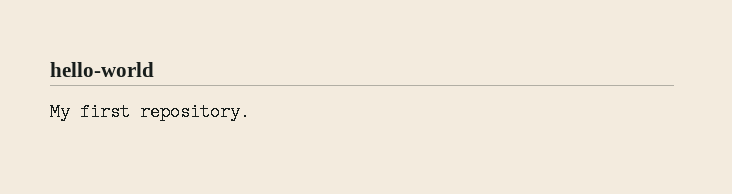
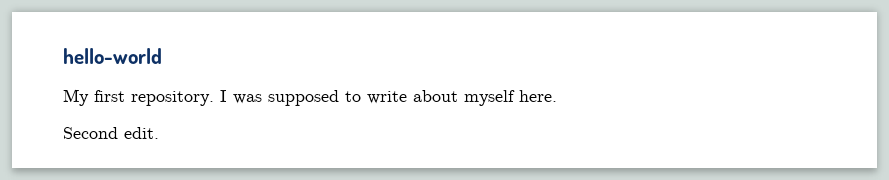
(250, 112) none -> [220,90,557,106] [63,127,159,139] I was supposed to write about myself here. // Second edit.

